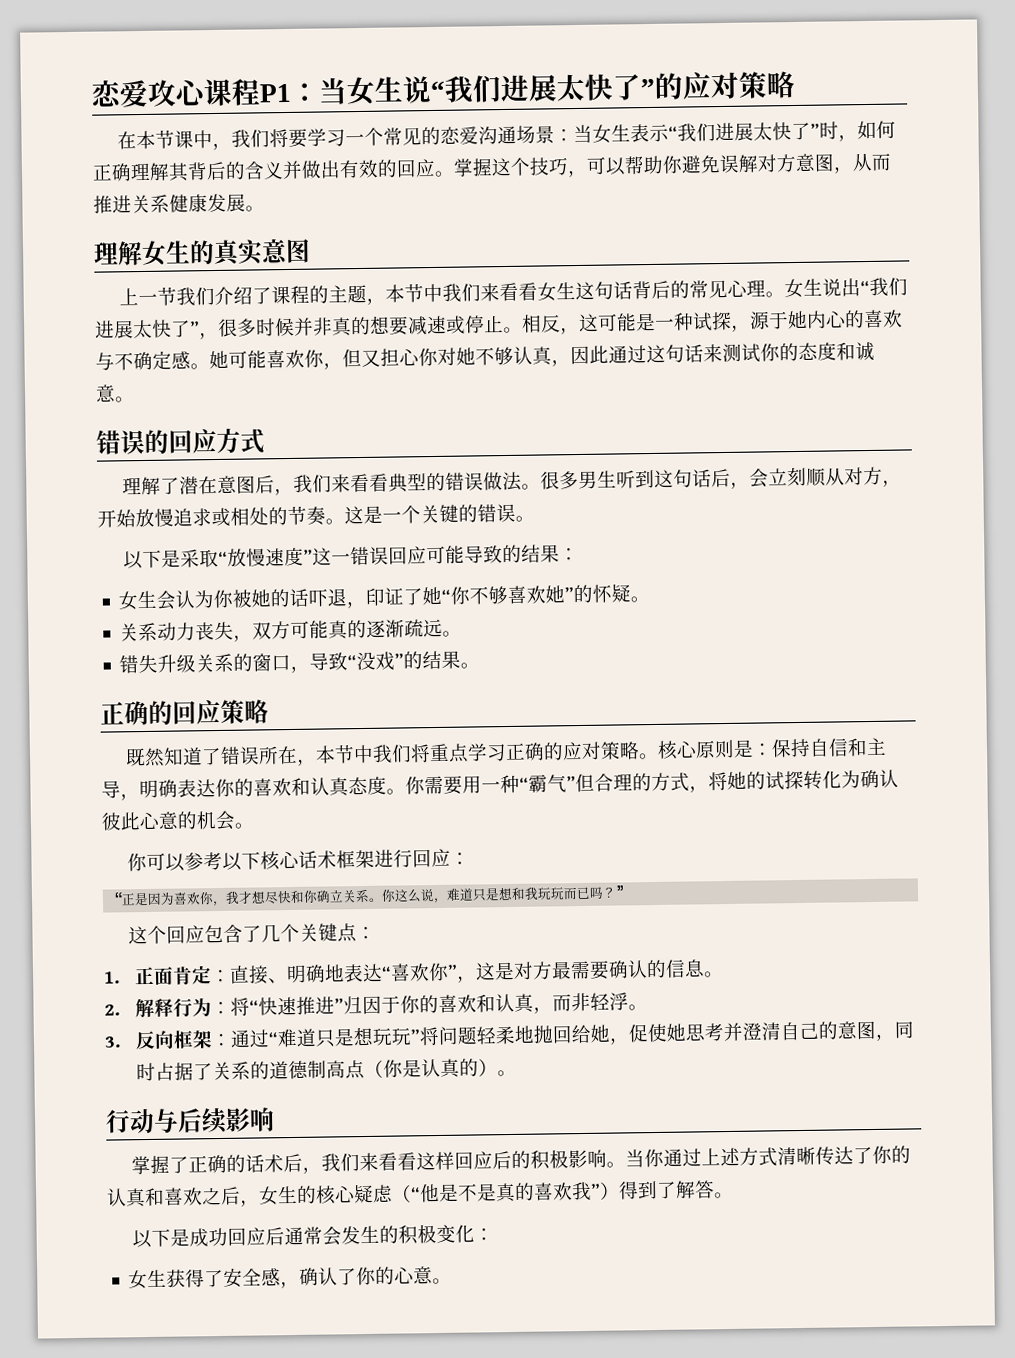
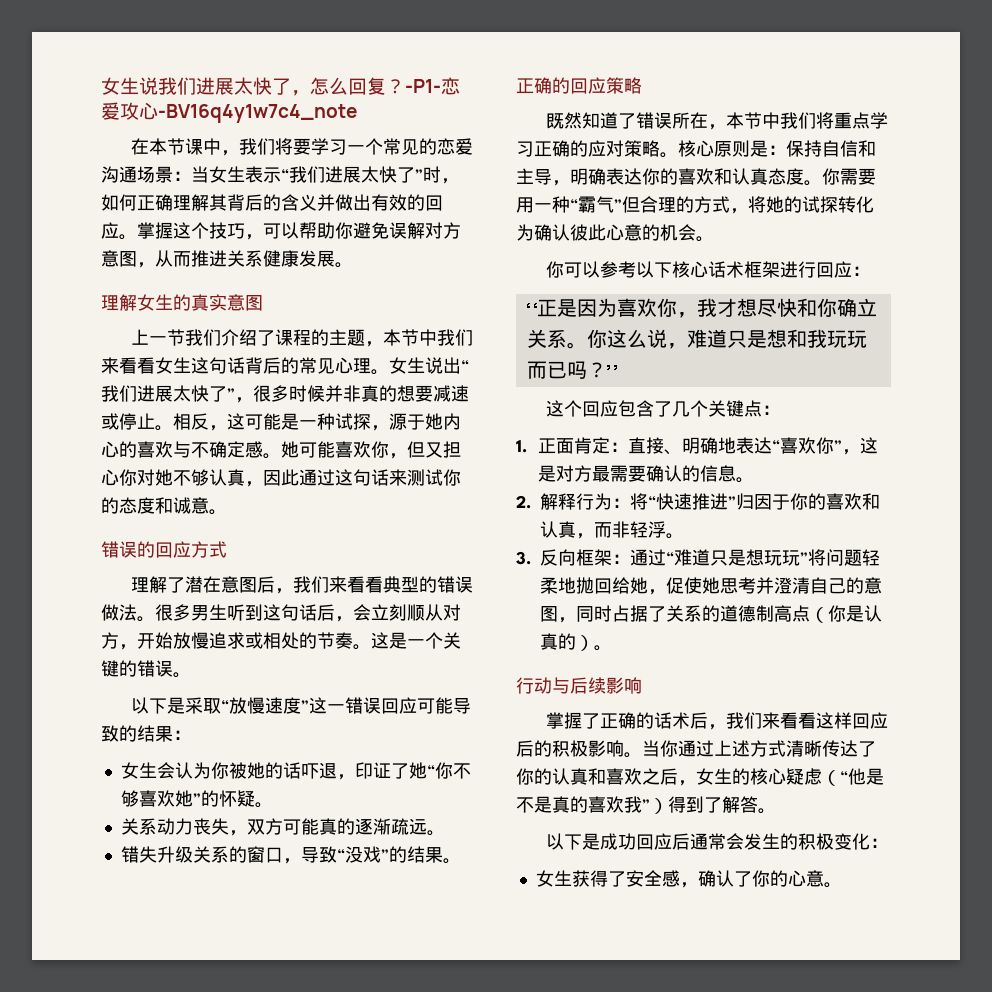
[91,70,796,108] 恋爱攻心课程P1：当女生说“我们进展太快了”的应对策略 -> [101,77,460,96] [101,102,357,123] 女生说我们进展太快了，怎么回复？-P1-恋爱攻心-BV16q4y1w7c4_note

